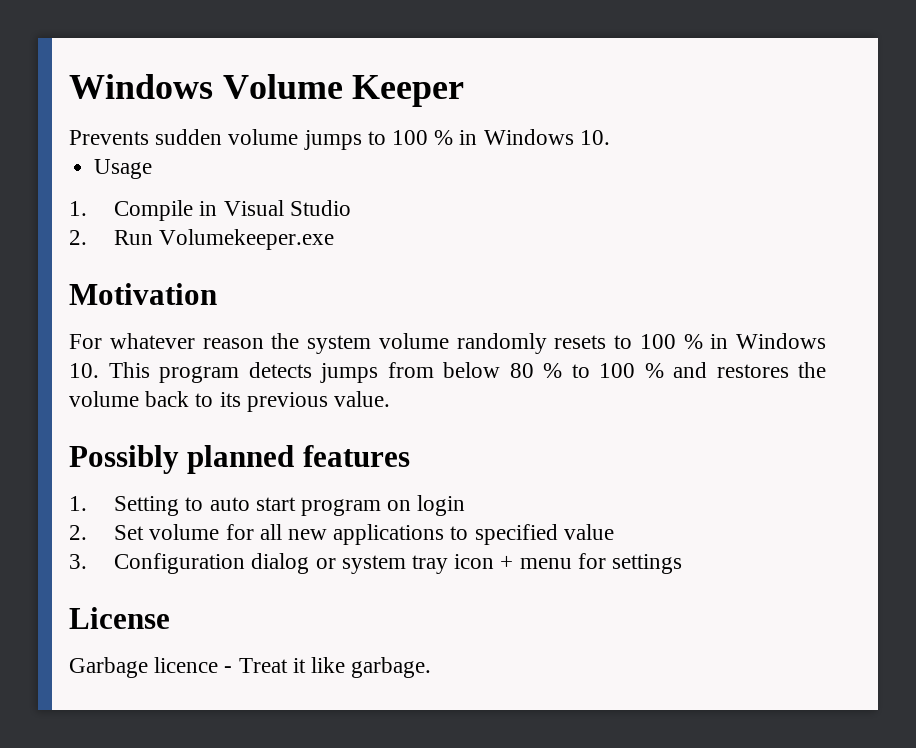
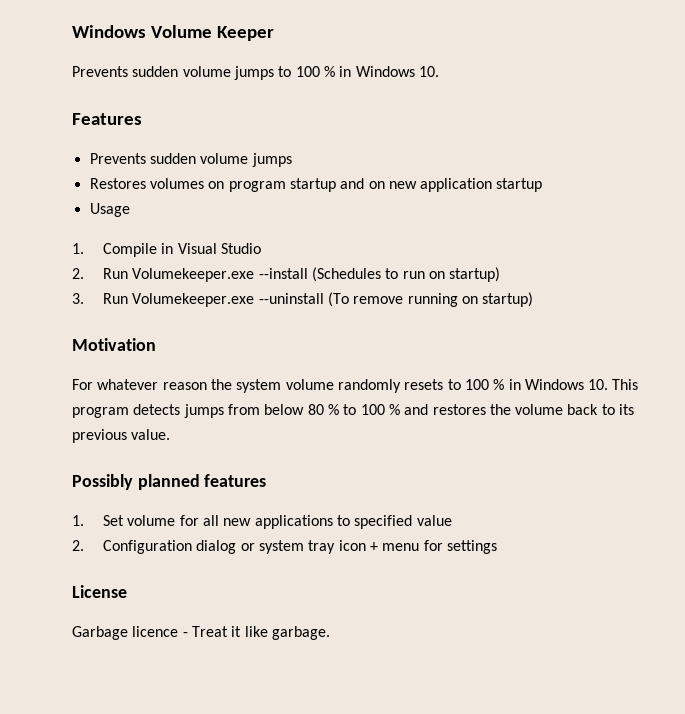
(610, 137) none -> [72,113,142,125] [89,153,292,167] [89,178,543,192] // Features // Prevents sudden volume jumps // Restores volumes on program startup and on new application startup
(335, 239) none -> [258,267,501,282] [72,292,534,307] --install (Schedules to run on startup) // 3. Run Volumekeeper.exe --uninstall (To remove running on startup)
[114,495,466,516] [69,525,87,540] Setting to auto start program on login // 2. -> (84, 520) none
[69,554,87,569] 3. -> [72,540,84,551] 2.

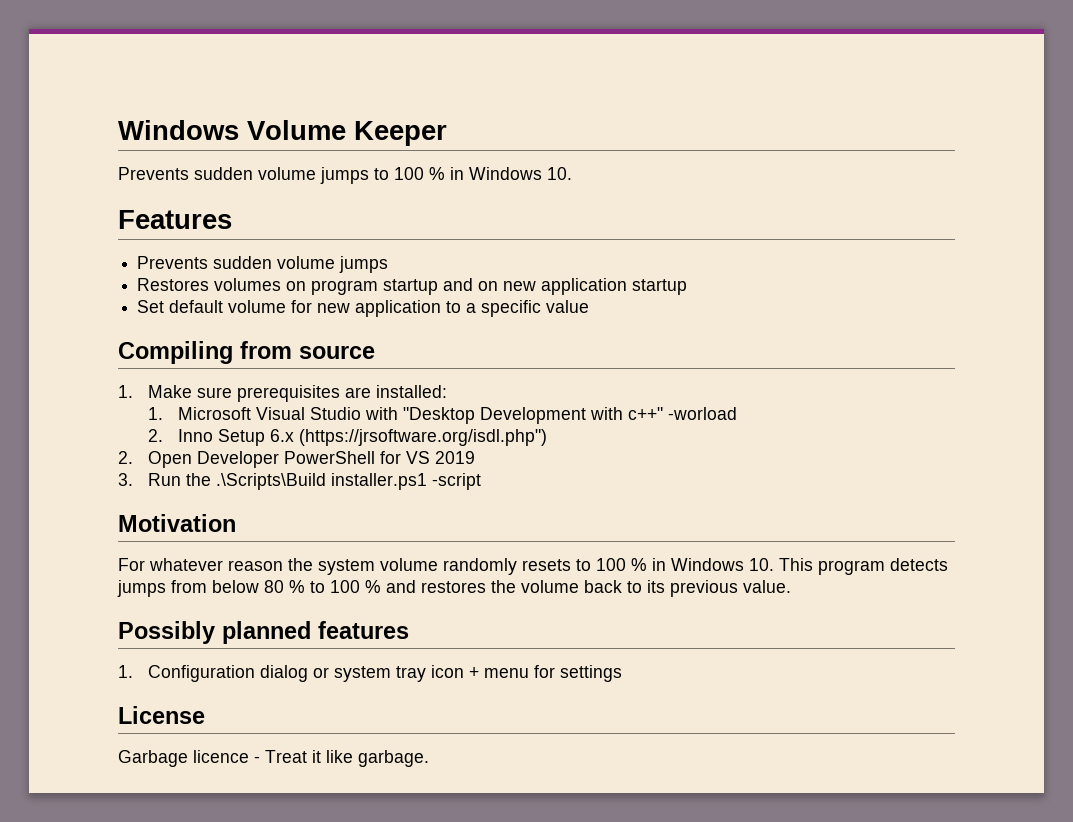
[89,203,130,217] [72,243,261,257] [72,267,501,282] [72,292,534,307] Usage // 1. Compile in Visual Studio // 2. Run Volumekeeper.exe --install (Schedules to run on startup) // 3. Run Volumekeeper.exe --uninstall (To remove running on startup) -> [137,300,590,317] [118,341,375,364] [118,385,447,402] [147,407,737,424] [147,429,547,446] [118,451,475,468] [118,473,481,490] Set default volume for new application to a specific value // Compiling from source // 1. Make sure prerequisites are installed: // 1. Microsoft Visual Studio with "Desktop Development with c++" -worload // 2. Inno Setup 6.x (https://jrsoftware.org/isdl.php") // 2. Open Developer PowerShell for VS 2019 // 3. Run the .\Scripts\Build installer.ps1 -script
[102,515,452,529] [72,540,84,551] Set volume for all new applications to specified value // 2. -> (133, 671) none

